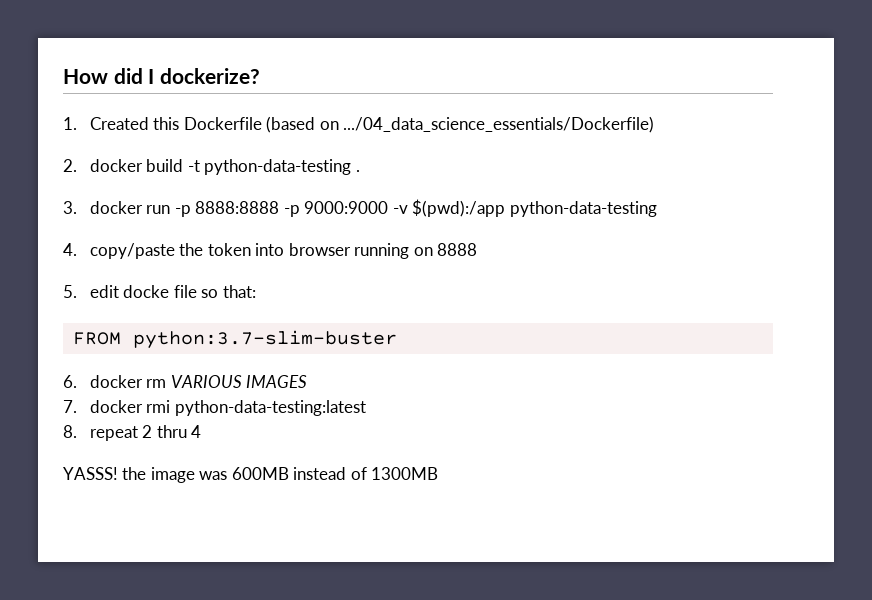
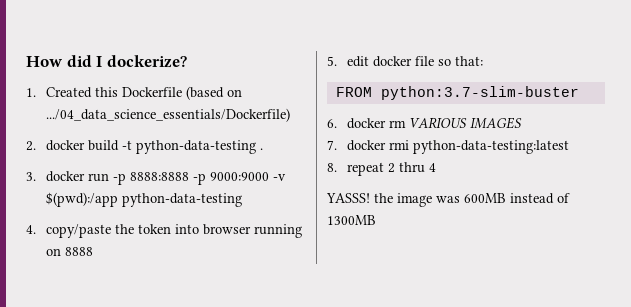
[123,285,170,298] docke -> [372,56,412,67] docker

